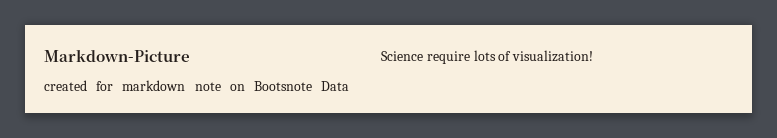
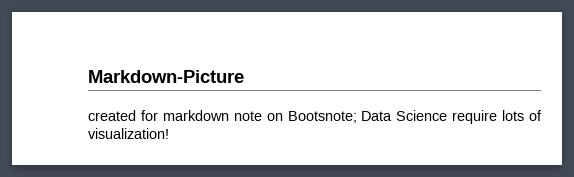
[253,81,312,91] Bootsnote -> [287,111,357,123] Bootsnote;

